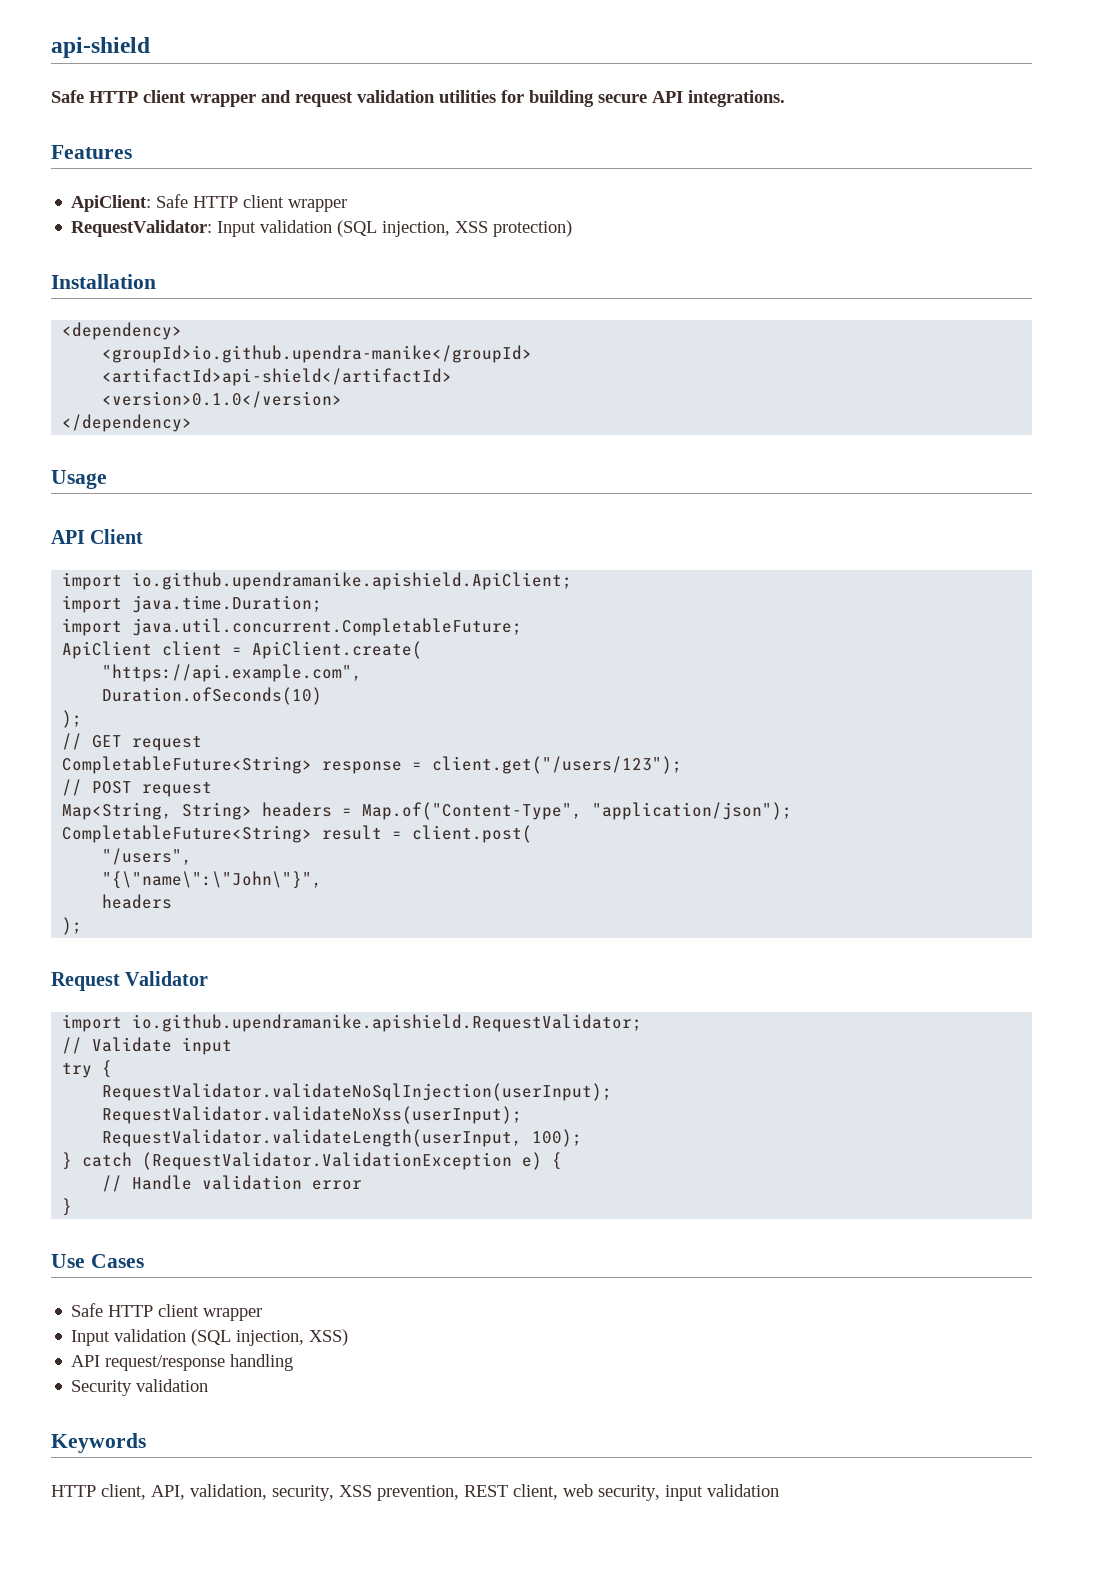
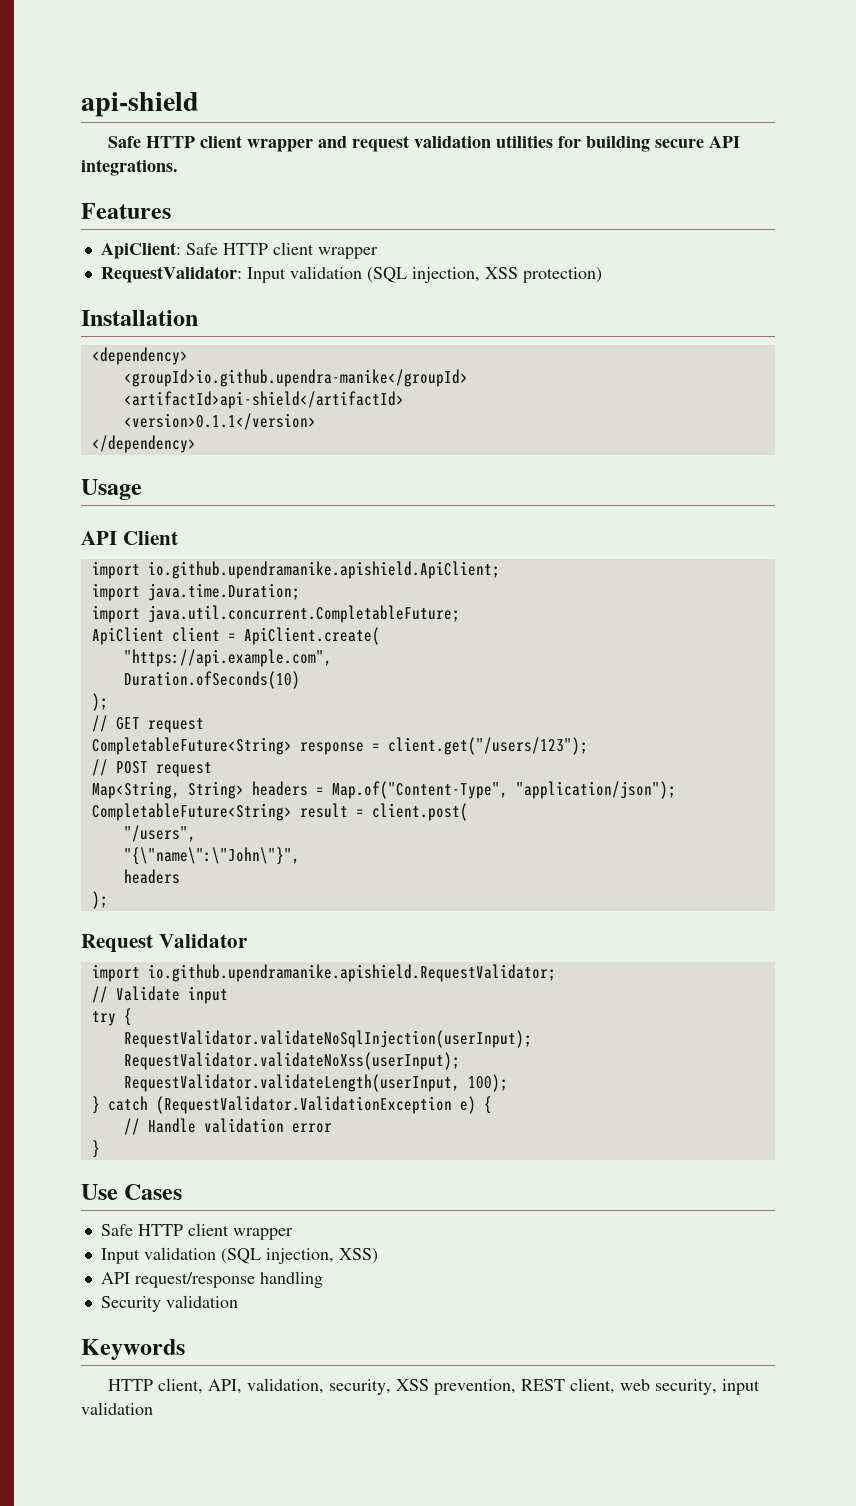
[102,391,343,408] <version>0.1.0</version> -> [123,413,316,430] <version>0.1.1</version>

